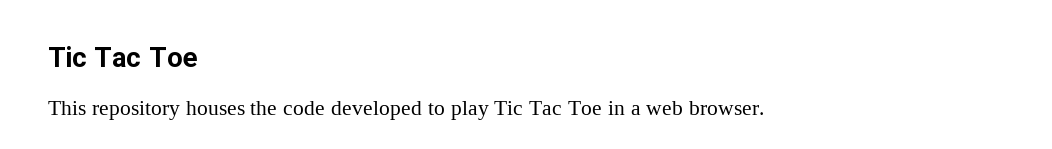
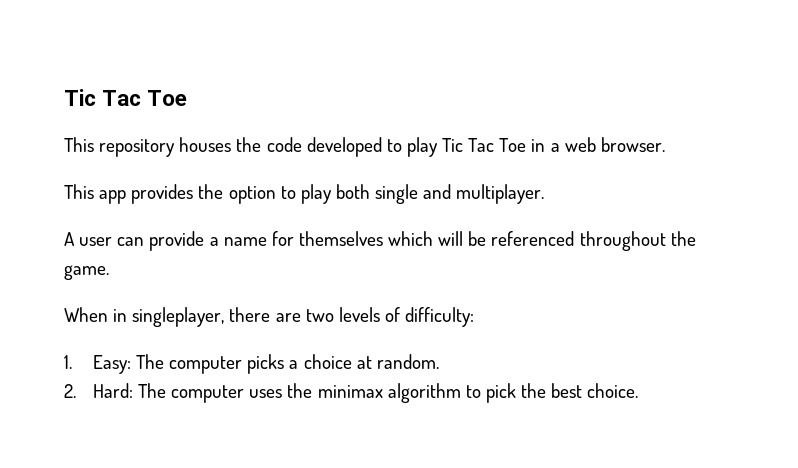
(765, 108) none -> [64,184,545,204] [64,231,696,251] [64,265,109,280] [64,307,475,327] [64,354,439,374] [64,383,639,403] // This app provides the option to play both single and multiplayer. // A user can provide a name for themselves which will be referenced throughout the game. // When in singleplayer, there are two levels of difficulty: // 1. Easy: The computer picks a choice at random. // 2. Hard: The computer uses the minimax algorithm to pick the best choice.

